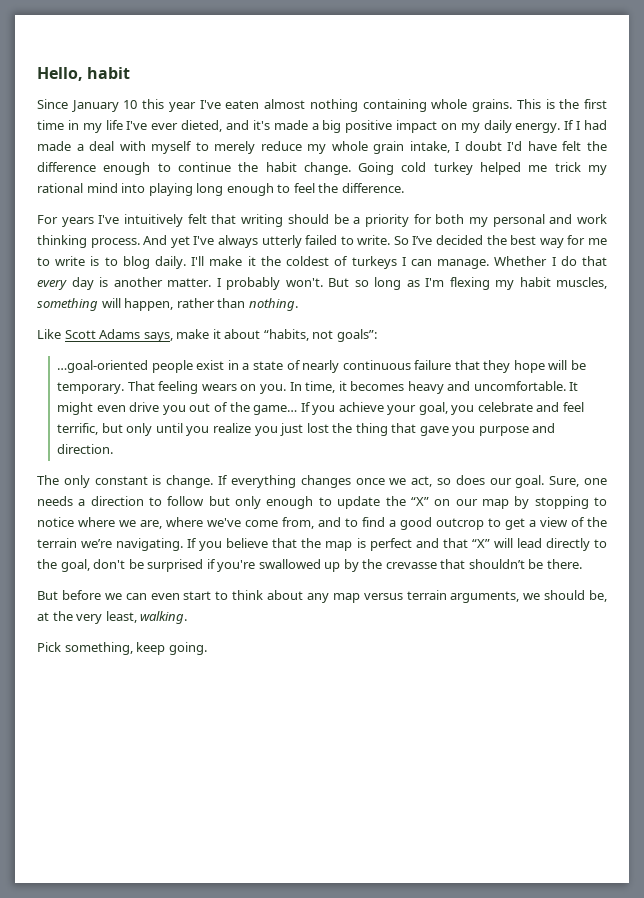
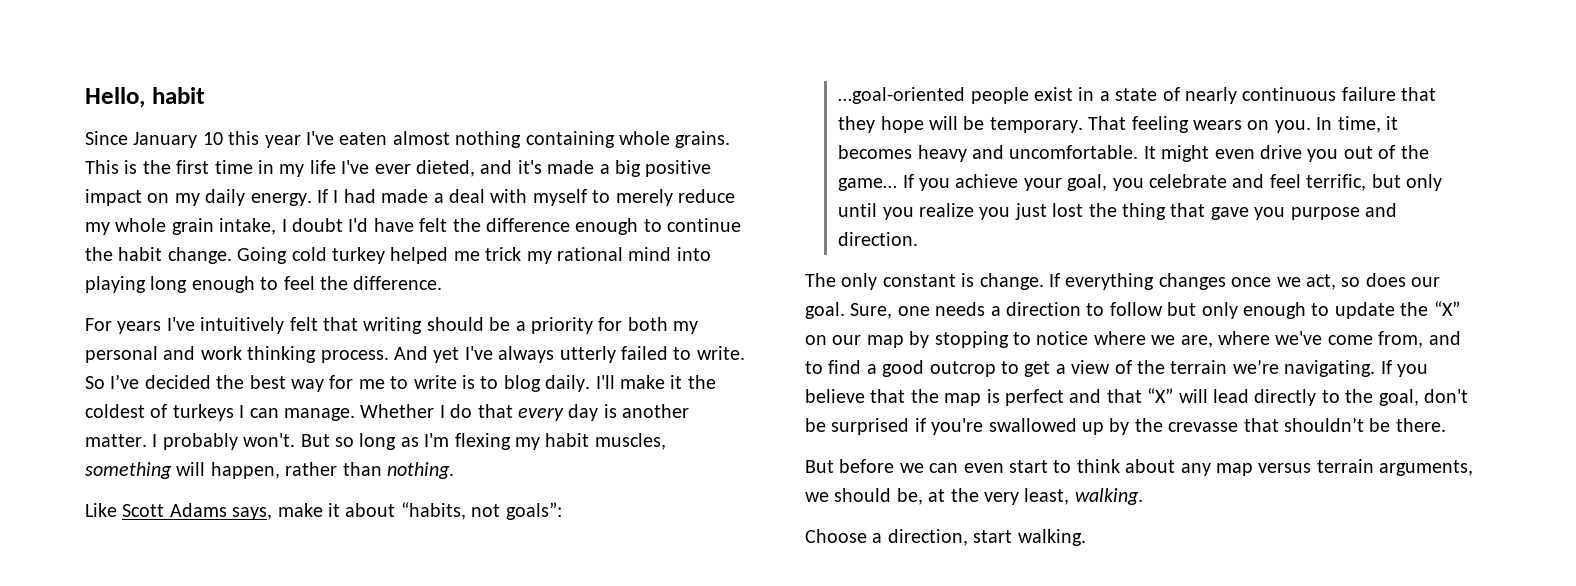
[37,642,207,655] Pick something, keep going. -> [805,529,1086,546] Choose a direction, start walking.

